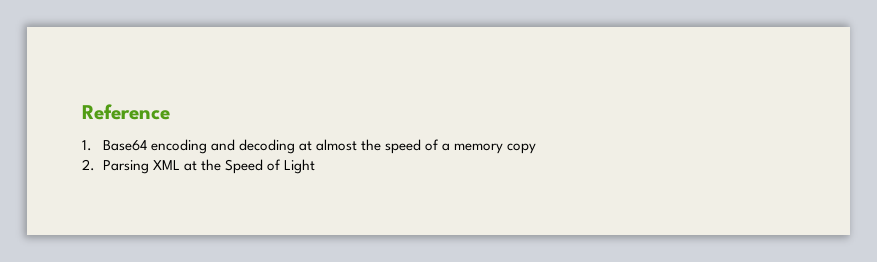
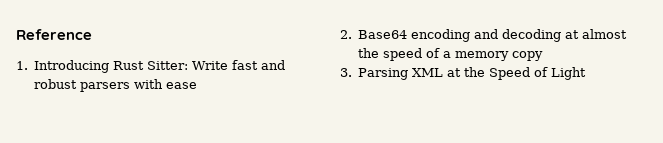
(92, 145) none -> [34,60,286,73] [34,79,198,92] [340,30,352,39] Introducing Rust Sitter: Write fast and robust parsers with ease // 2.
[82,159,95,171] 2. -> [340,68,352,77] 3.

